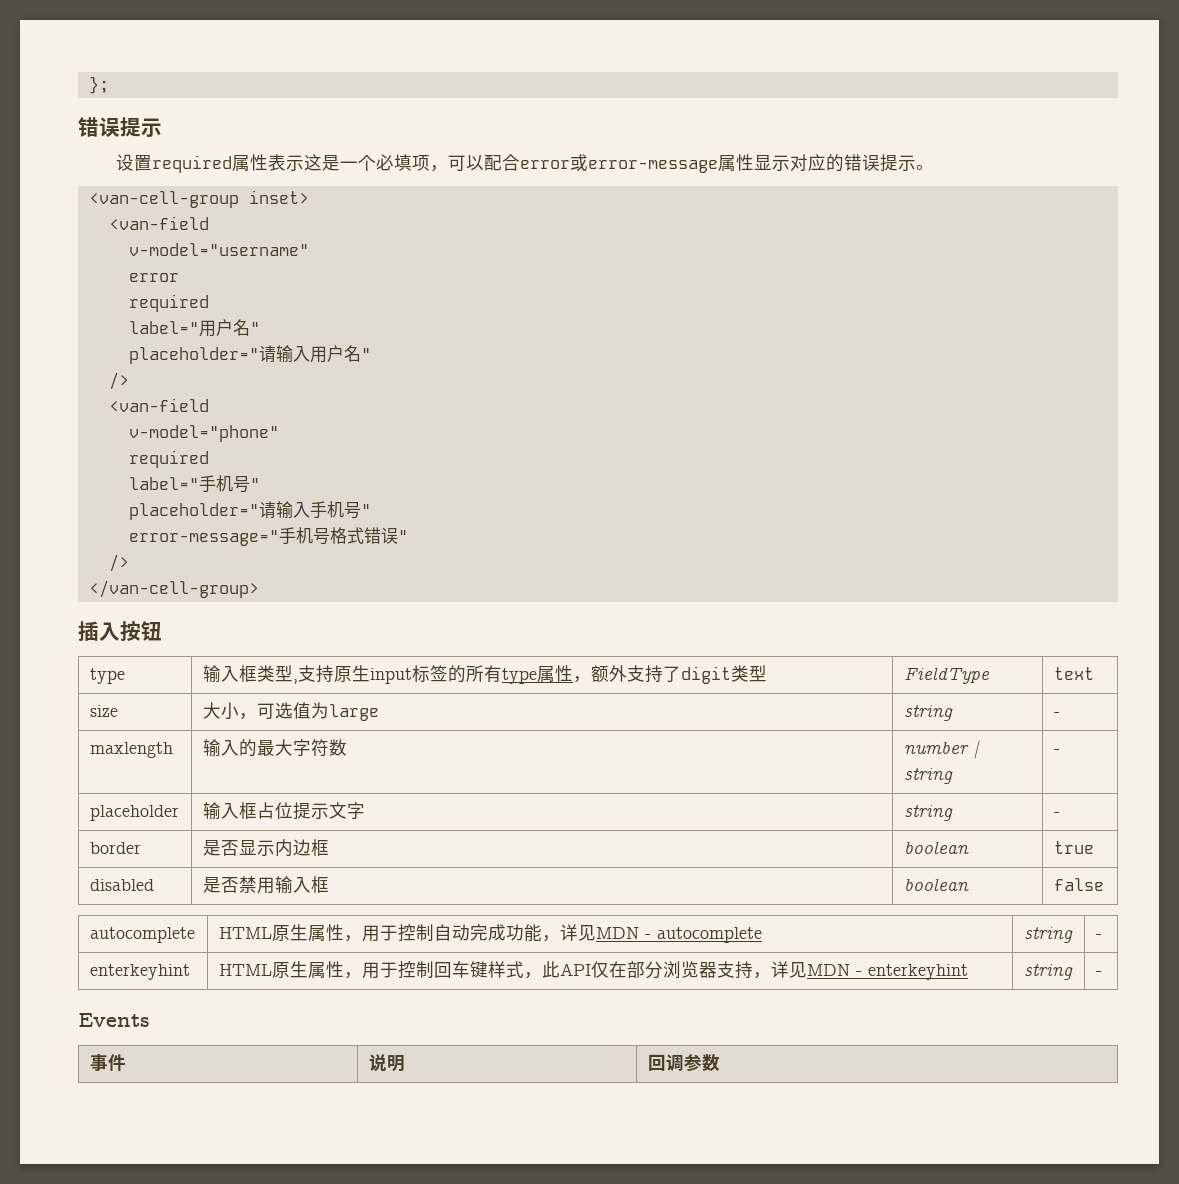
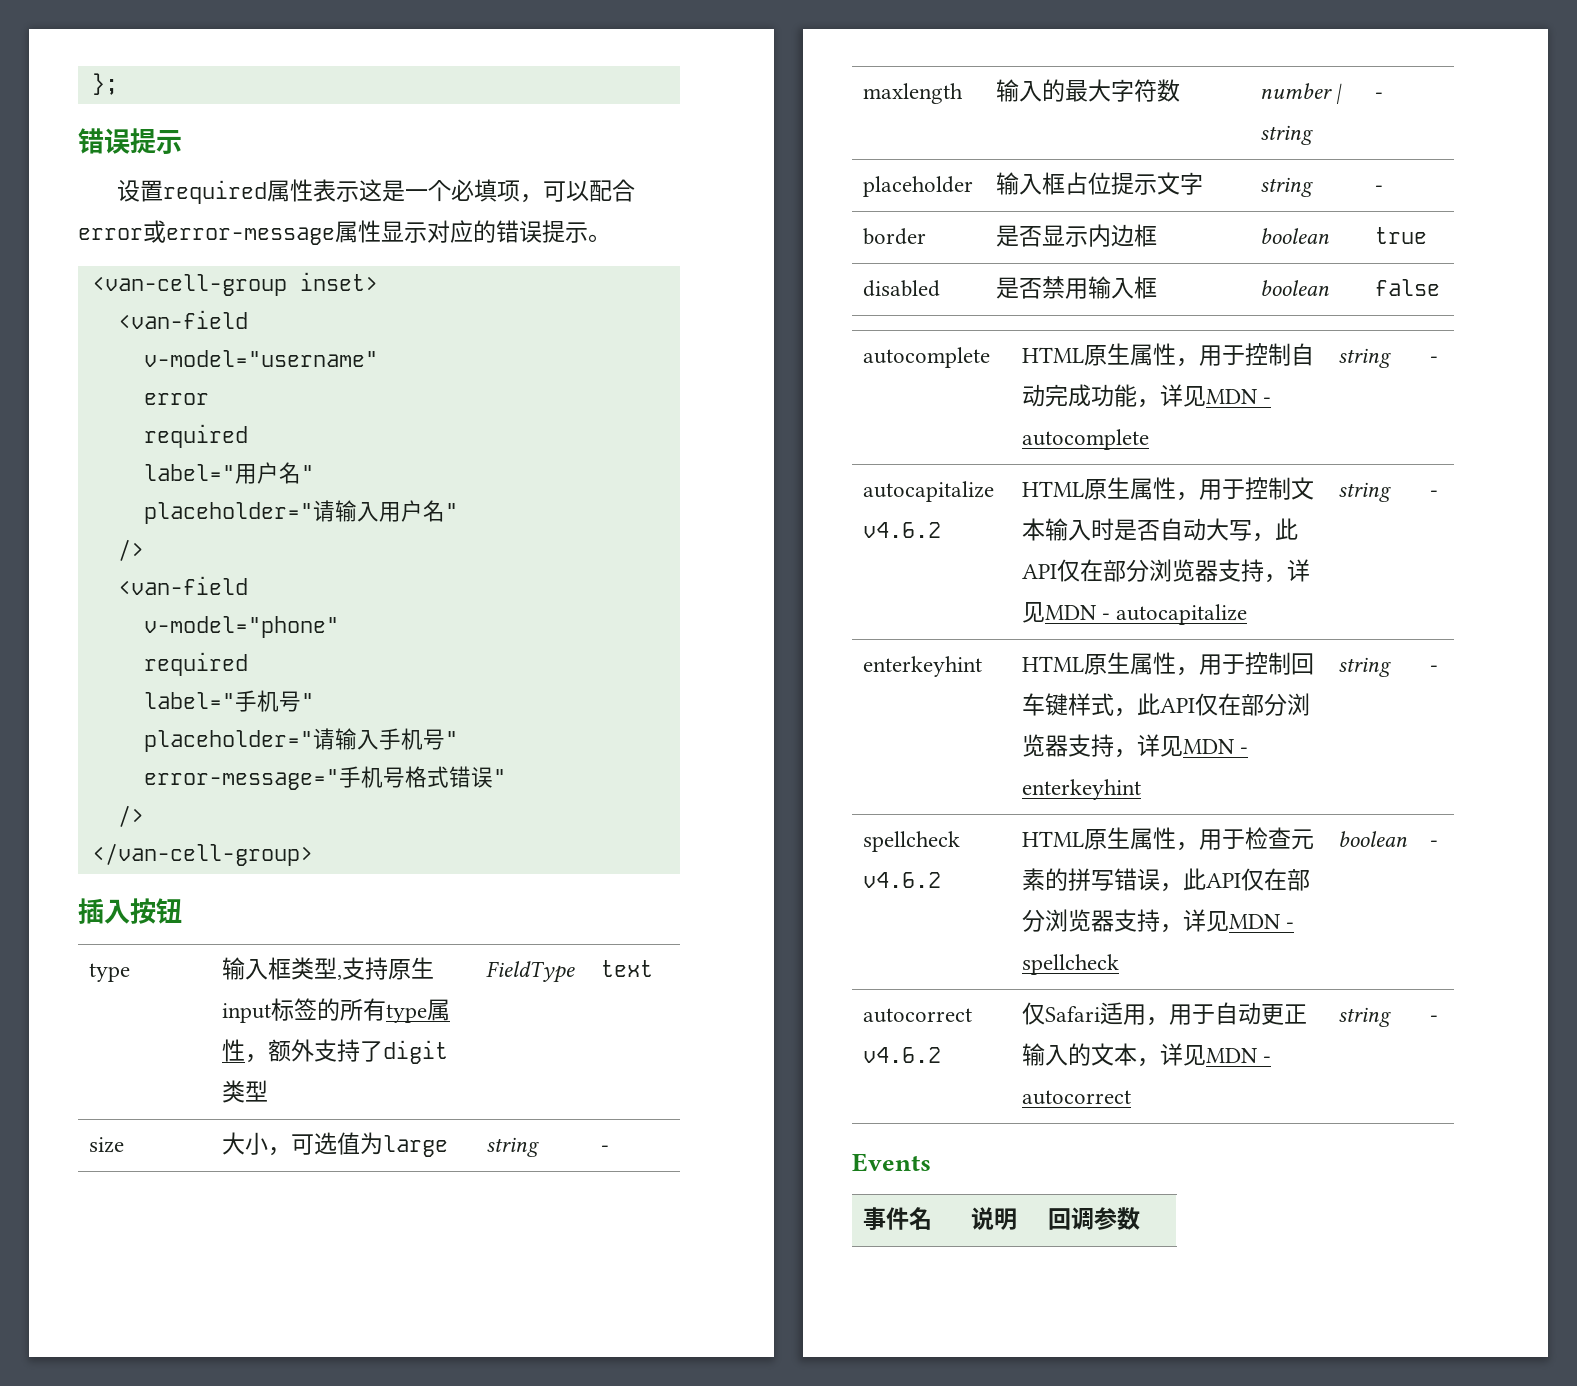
(1102, 936) none -> [863,481,995,502] [863,522,942,538] [1022,477,1315,501] [1022,518,1299,542] [1022,559,1311,583] [1022,602,1248,625] [1338,482,1392,502] [1430,490,1439,497] // autocapitalize v4.6.2 | HTML原生属性，用于控制文本输入时是否自动大写，此API仅在部分浏览器支持，详见MDN - autocapitalize | string | -
(1102, 973) none -> [863,831,961,852] [863,872,942,888] [1022,827,1315,851] [1022,868,1311,892] [1022,909,1295,933] [1022,954,1120,975] [1338,831,1408,847] [1430,840,1439,847] [863,1008,973,1023] [863,1047,942,1063] [1022,1002,1308,1026] [1022,1043,1272,1067] [1022,1090,1132,1105] [1338,1007,1392,1027] [1430,1015,1439,1022] // spellcheck v4.6.2 | HTML原生属性，用于检查元素的拼写错误，此API仅在部分浏览器支持，详见MDN - spellcheck | boolean | - // autocorrect v4.6.2 | 仅Safari适用，用于自动更正输入的文本，详见MDN - autocorrect | string | -
(126, 1062) none -> [909,1207,933,1230] 名

